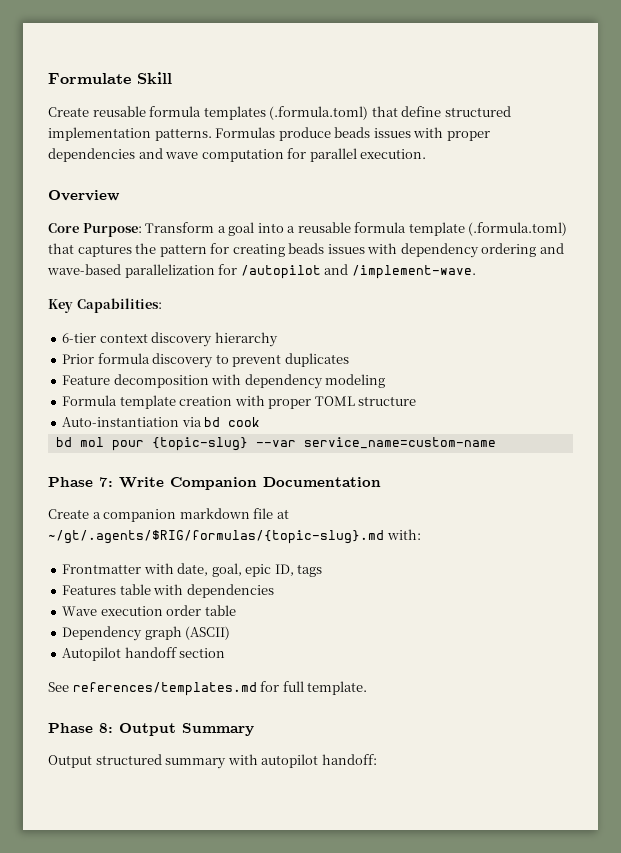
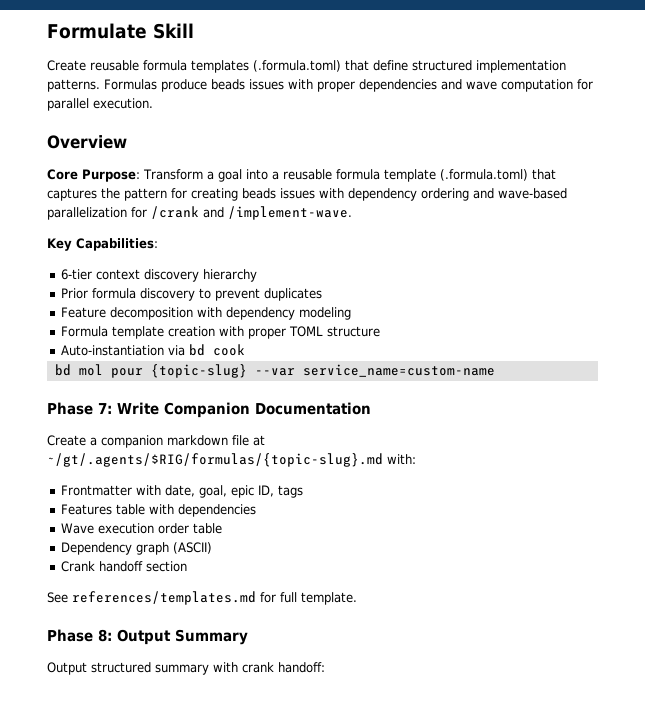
[240,265,321,279] /autopilot -> [151,206,199,219] /crank
[62,647,122,661] Autopilot -> [61,561,96,572] Crank
[261,754,319,768] autopilot -> [242,662,274,673] crank

